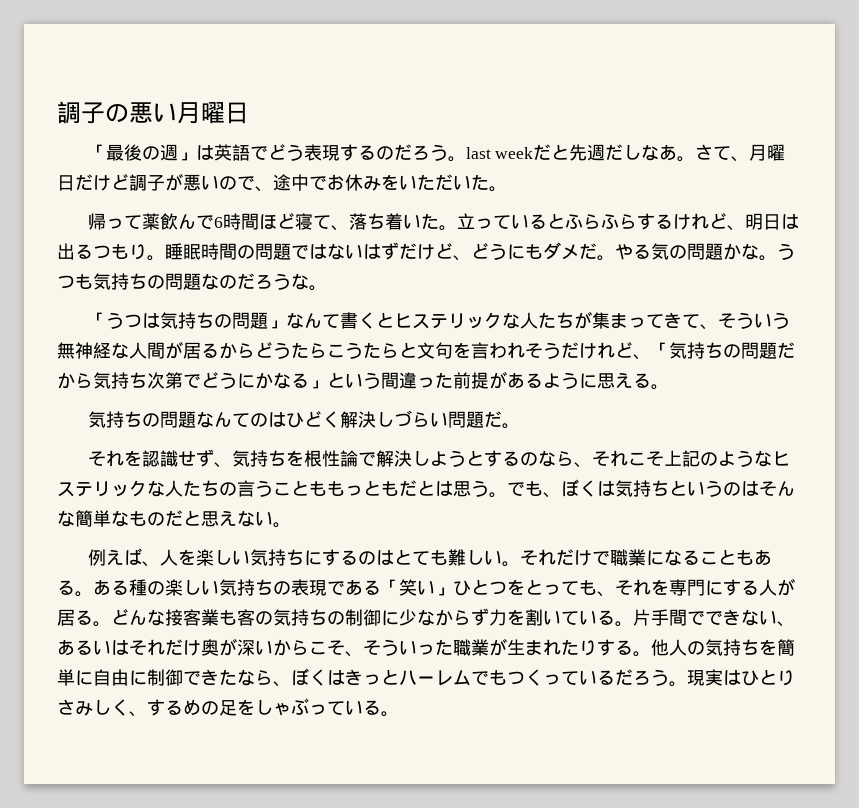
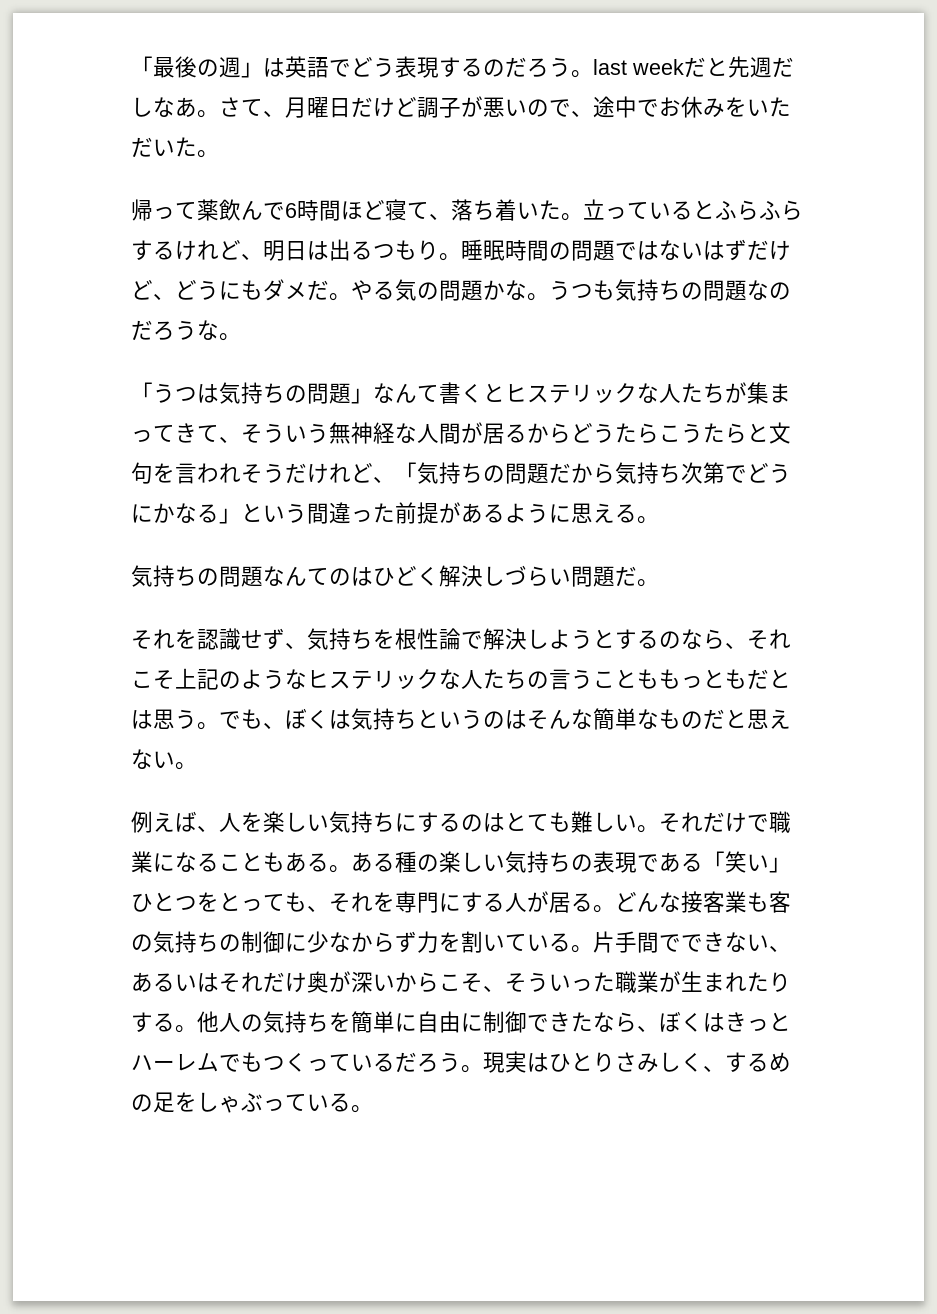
[57,101,249,124] 調子の悪い月曜日 // -> (131, 65) none

